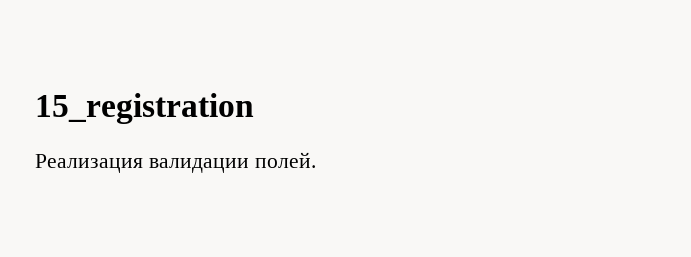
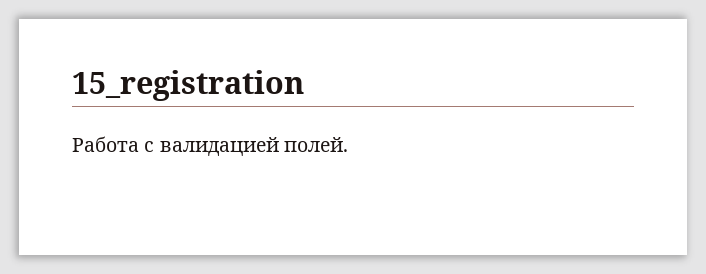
[35,154,249,173] Реализация валидации -> [72,136,279,156] Работа с валидацией

